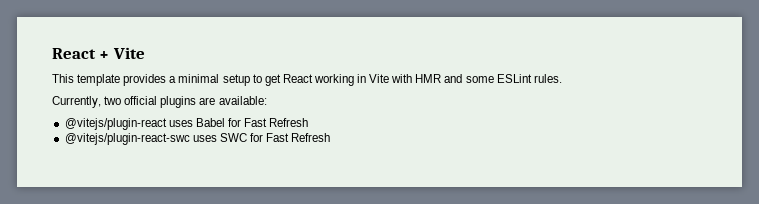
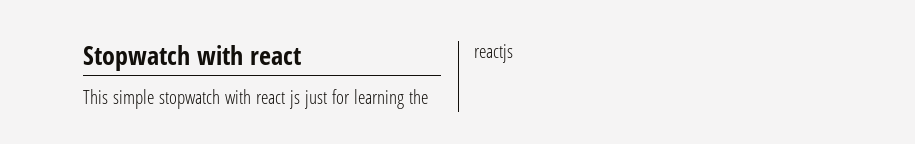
[52,47,145,59] [52,74,562,86] [52,96,267,108] [64,118,309,130] [64,133,331,145] React + Vite // This template provides a minimal setup to get React working in Vite with HMR and some ESLint rules. // Currently, two official plugins are available: // @vitejs/plugin-react uses Babel for Fast Refresh // @vitejs/plugin-react-swc uses SWC for Fast Refresh -> [83,45,302,71] [83,89,428,109] [474,44,513,63] Stopwatch with react // This simple stopwatch with react js just for learning the reactjs

